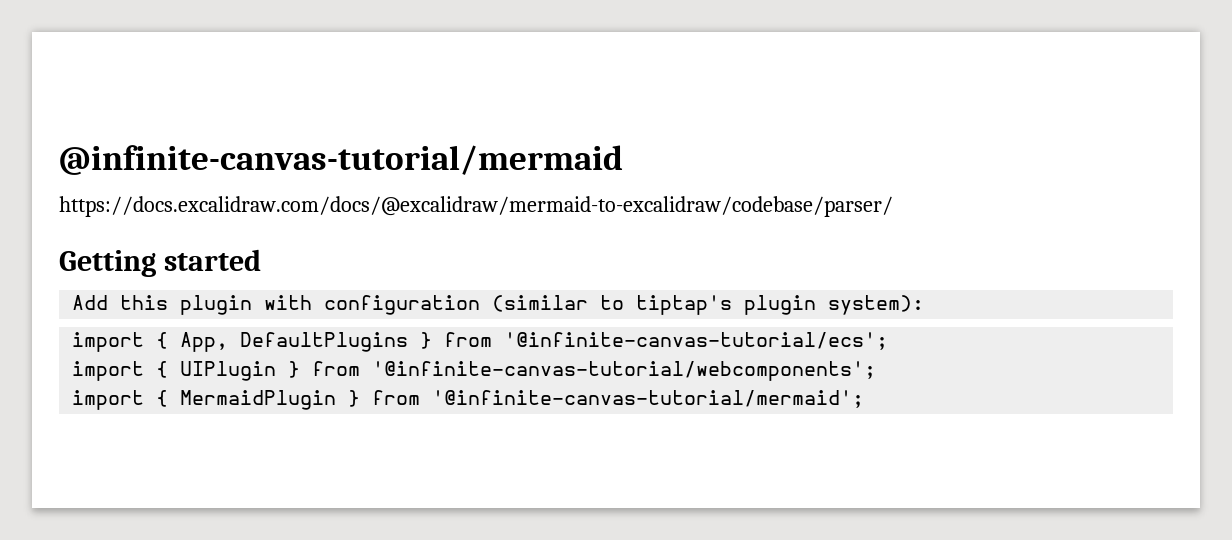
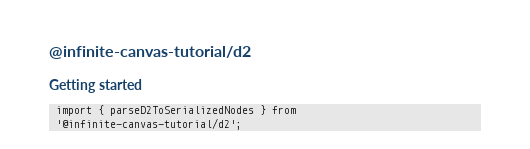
[59,145,623,175] [59,196,893,217] @infinite-canvas-tutorial/mermaid // https://docs.excalidraw.com/docs/@excalidraw/mermaid-to-excalidraw/codebase/parser/ -> [49,46,251,59] @infinite-canvas-tutorial/d2
[72,295,925,315] [72,332,889,352] [72,361,877,381] [72,390,865,410] Add this plugin with configuration (similar to tiptap's plugin system): // import { App, DefaultPlugins } from '@infinite-canvas-tutorial/ecs'; // import { UIPlugin } from '@infinite-canvas-tutorial/webcomponents'; // import { MermaidPlugin } from '@infinite-canvas-tutorial/mermaid'; -> [55,105,296,116] [55,118,242,130] import { parseD2ToSerializedNodes } from '@infinite-canvas-tutorial/d2';

